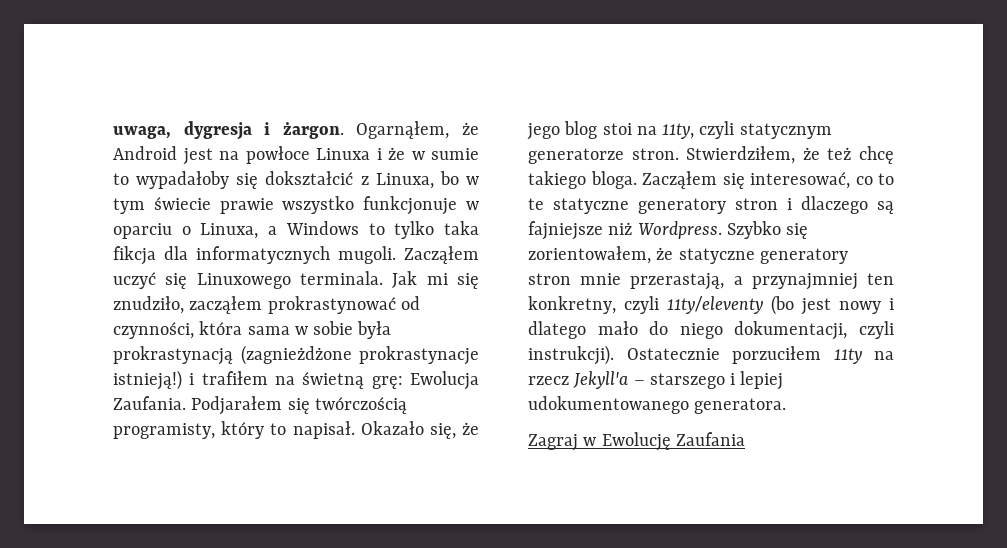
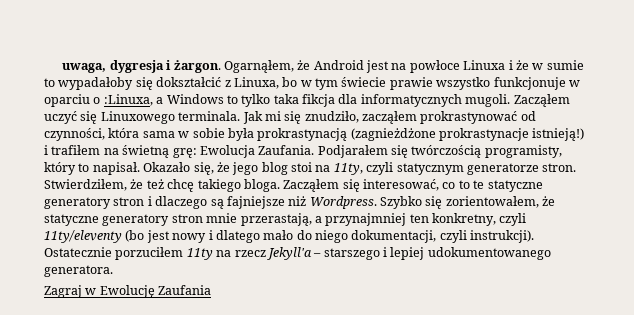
[200,223,259,239] Linuxa, -> [103,94,153,106] :Linuxa,

